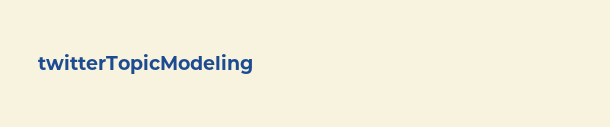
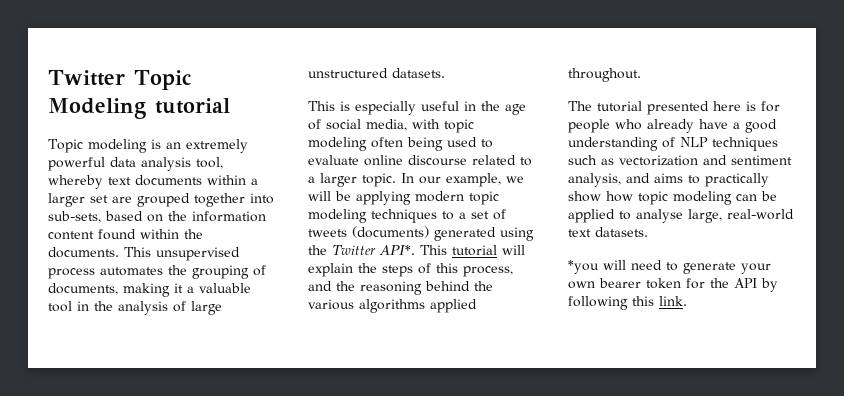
[38,54,253,74] twitterTopicModeling -> [48,70,192,90] [48,98,230,119] [48,139,248,153] [48,157,223,171] [48,175,258,189] [48,193,274,207] [48,211,266,223] [48,229,203,240] [48,247,240,261] [48,265,266,279] [48,283,251,297] [48,301,222,315] [308,68,445,78] [308,101,526,115] [308,119,474,133] [308,137,493,151] [308,155,532,166] [308,173,524,187] [308,191,499,205] [308,209,506,223] [308,226,534,241] [308,245,525,256] [308,263,513,277] [308,281,493,295] [308,299,477,313] [568,68,641,82] [568,101,780,115] [568,119,777,133] [568,137,778,151] [568,155,792,166] [568,173,769,187] [568,191,777,205] [568,209,794,223] [568,227,648,237] [568,260,771,274] [568,278,778,292] [568,296,687,310] Twitter Topic Modeling tutorial // Topic modeling is an extremely powerful data analysis tool, whereby text documents within a larger set are grouped together into sub-sets, based on the information content found within the documents. This unsupervised process automates the grouping of documents, making it a valuable tool in the analysis of large unstructured datasets. // This is especially useful in the age of social media, with topic modeling often being used to evaluate online discourse related to a larger topic. In our example, we will be applying modern topic modeling techniques to a set of tweets (documents) generated using the Twitter API*. This tutorial will explain the steps of this process, and the reasoning behind the various algorithms applied throughout. // The tutorial presented here is for people who already have a good understanding of NLP techniques such as vectorization and sentiment analysis, and aims to practically show how topic modeling can be applied to analyse large, real-world text datasets. // *you will need to generate your own bearer token for the API by following this link.

